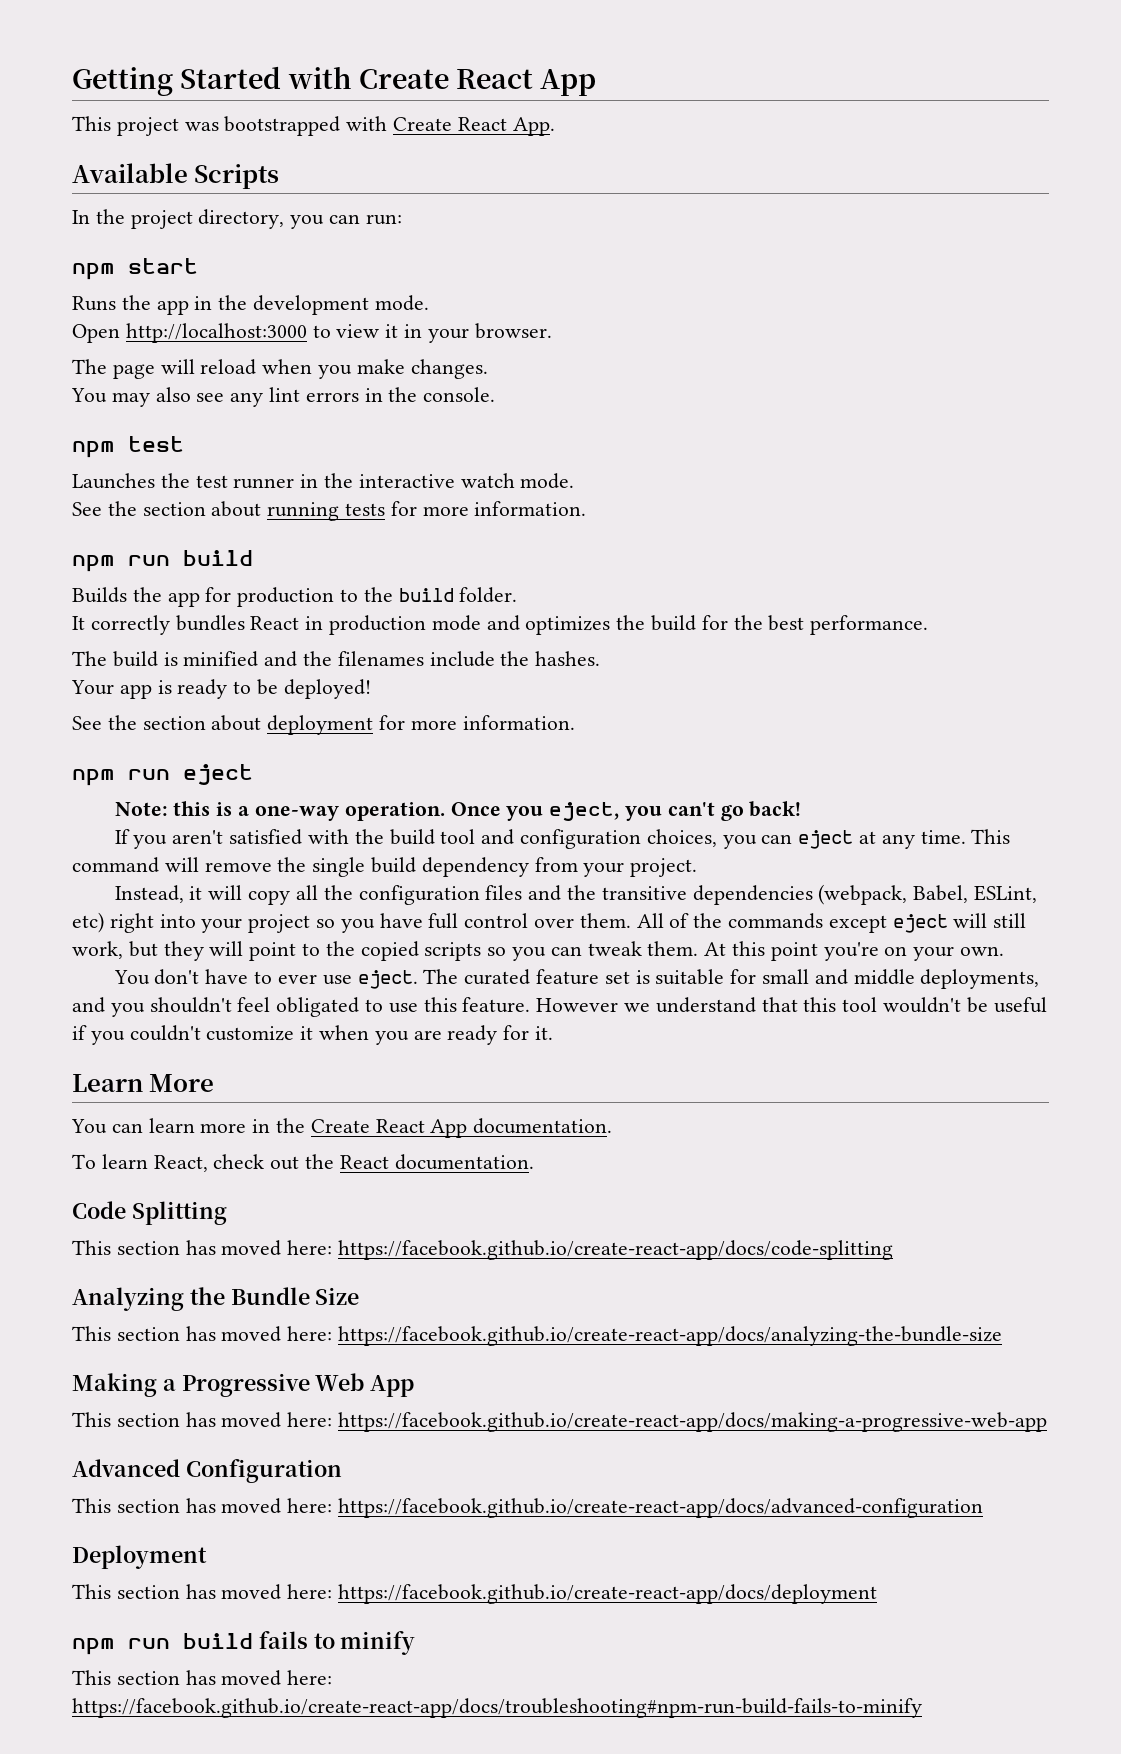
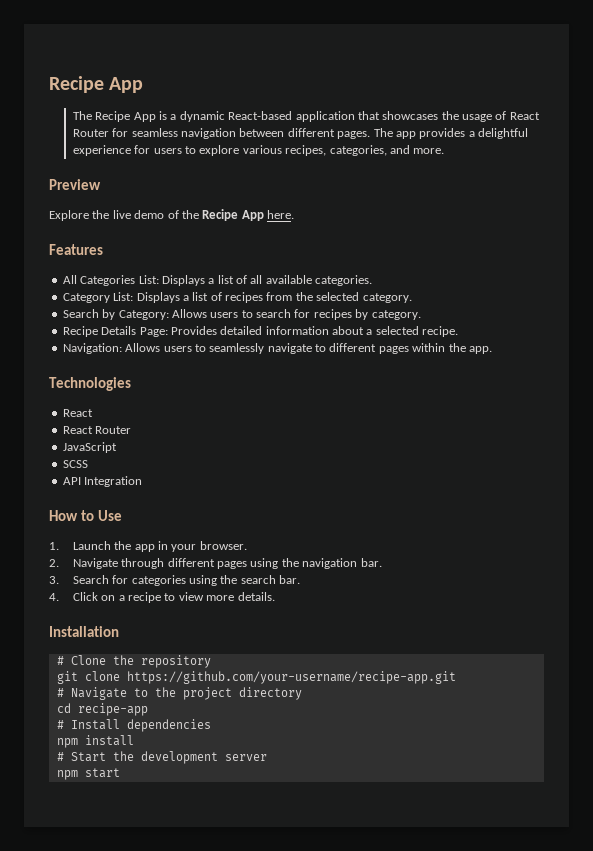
[72,66,597,96] [72,116,555,136] [72,163,280,189] [72,209,402,229] [72,258,198,280] [72,295,429,315] [72,323,552,343] [72,359,488,379] [71,387,496,407] [72,436,184,458] [72,473,575,489] [72,501,587,521] [72,550,253,572] [72,587,518,607] [72,615,929,635] [72,651,601,667] [71,679,371,699] [72,715,575,735] [72,764,253,786] [114,801,802,821] [114,829,1011,849] [72,857,698,877] [114,884,1037,905] [72,912,1027,933] [72,941,1005,961] [113,969,1040,989] [72,997,1047,1017] [72,1025,554,1045] [72,1074,215,1092] [71,1118,613,1138] [72,1154,534,1172] [72,1201,227,1225] [72,1240,894,1260] [72,1287,360,1311] [72,1326,1003,1346] [72,1373,415,1397] [72,1412,1048,1432] [72,1459,342,1483] [72,1498,984,1518] [72,1545,207,1569] [72,1584,878,1604] [72,1631,416,1655] [72,1670,333,1686] [72,1698,922,1718] Getting Started with Create React App // This project was bootstrapped with Create React App. // Available Scripts // In the project directory, you can run: // npm start // Runs the app in the development mode. // Open http://localhost:3000 to view it in your browser. // The page will reload when you make changes. // You may also see any lint errors in the console. // npm test // Launches the test runner in the interactive watch mode. // See the section about running tests for more information. // npm run build // Builds the app for production to the build folder. // It correctly bundles React in production mode and optimizes the build for the best performance. // The build is minified and the filenames include the hashes. // Your app is ready to be deployed! // See the section about deployment for more information. // npm run eject // Note: this is a one-way operation. Once you eject, you can't go back! // If you aren't satisfied with the build tool and configuration choices, you can eject at any time. This command will remove the single build dependency from your project. // Instead, it will copy all the configuration files and the transitive dependencies (webpack, Babel, ESLint, etc) right into your project so you have full control over them. All of the commands except eject will still work, but they will point to the copied scripts so you can tweak them. At this point you're on your own. // You don't have to ever use eject. The curated feature set is suitable for small and middle deployments, and you shouldn't feel obligated to use this feature. However we understand that this tool wouldn't be useful if you couldn't customize it when you are ready for it. // Learn More // You can learn more in the Create React App documentation. // To learn React, check out the React documentation. // Code Splitting // This section has moved here: https://facebook.github.io/create-react-app/docs/code-splitting // Analyzing the Bundle Size // This section has moved here: https://facebook.github.io/create-react-app/docs/analyzing-the-bundle-size // Making a Progressive Web App // This section has moved here: https://facebook.github.io/create-react-app/docs/making-a-progressive-web-app // Advanced Configuration // This section has moved here: https://facebook.github.io/create-react-app/docs/advanced-configuration // Deployment // This section has moved here: https://facebook.github.io/create-react-app/docs/deployment // npm run build fails to minify // This section has moved here: https://facebook.github.io/create-react-app/docs/troubleshooting#npm-run-build-fails-to-minify -> [49,76,144,93] [72,111,540,122] [72,128,529,139] [72,145,445,156] [49,179,101,190] [49,209,294,221] [49,244,103,255] [62,275,373,286] [62,292,412,303] [62,309,421,320] [62,326,459,337] [62,343,492,354] [49,377,131,391] [62,409,93,417] [62,426,132,434] [62,442,117,453] [62,460,88,468] [62,476,143,487] [49,510,122,521] [49,541,247,552] [49,558,382,569] [49,575,301,586] [49,592,275,603] [49,626,119,637] [56,655,211,668] [56,671,456,684] [56,687,302,700] [56,703,148,716] [56,719,211,732] [56,735,134,748] [56,751,267,764] [56,768,120,780] Recipe App // The Recipe App is a dynamic React-based application that showcases the usage of React Router for seamless navigation between different pages. The app provides a delightful experience for users to explore various recipes, categories, and more. // Preview // Explore the live demo of the Recipe App here. // Features // All Categories List: Displays a list of all available categories. // Category List: Displays a list of recipes from the selected category. // Search by Category: Allows users to search for recipes by category. // Recipe Details Page: Provides detailed information about a selected recipe. // Navigation: Allows users to seamlessly navigate to different pages within the app. // Technologies // React // React Router // JavaScript // SCSS // API Integration // How to Use // 1. Launch the app in your browser. // 2. Navigate through different pages using the navigation bar. // 3. Search for categories using the search bar. // 4. Click on a recipe to view more details. // Installation // # Clone the repository // git clone https://github.com/your-username/recipe-app.git // # Navigate to the project directory // cd recipe-app // # Install dependencies // npm install // # Start the development server // npm start

